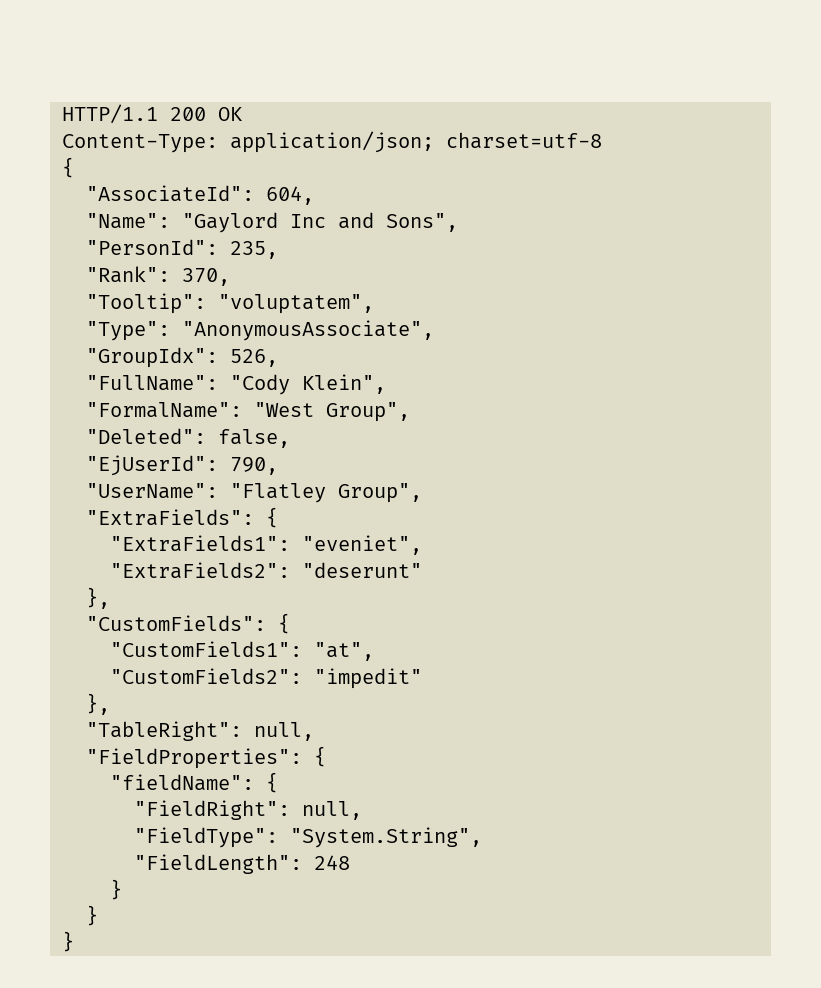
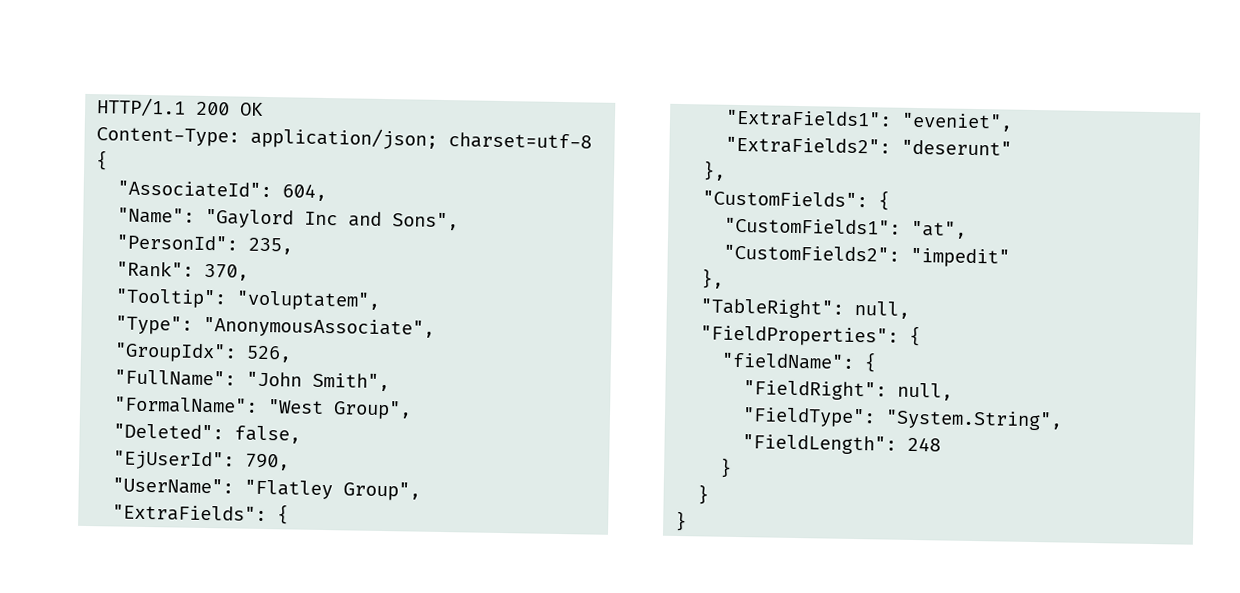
[230,374,387,395] "Cody Klein", -> [246,371,390,392] "John Smith",

